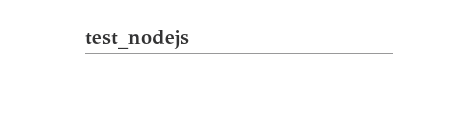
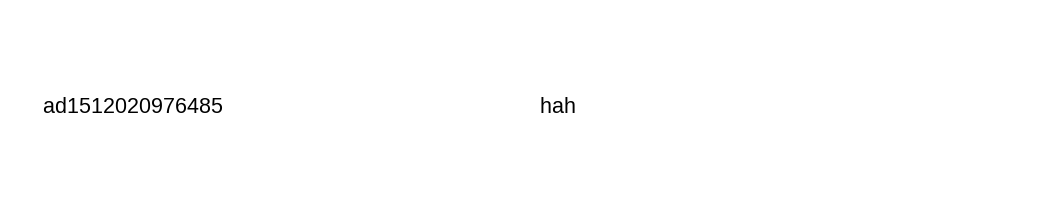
[85,30,189,49] test_nodejs -> [43,97,223,113] [540,97,576,113] ad1512020976485 // hah

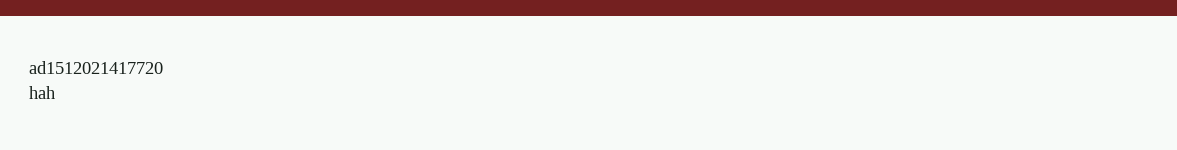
[43,97,223,113] ad1512020976485 -> [29,61,163,74] ad1512021417720

